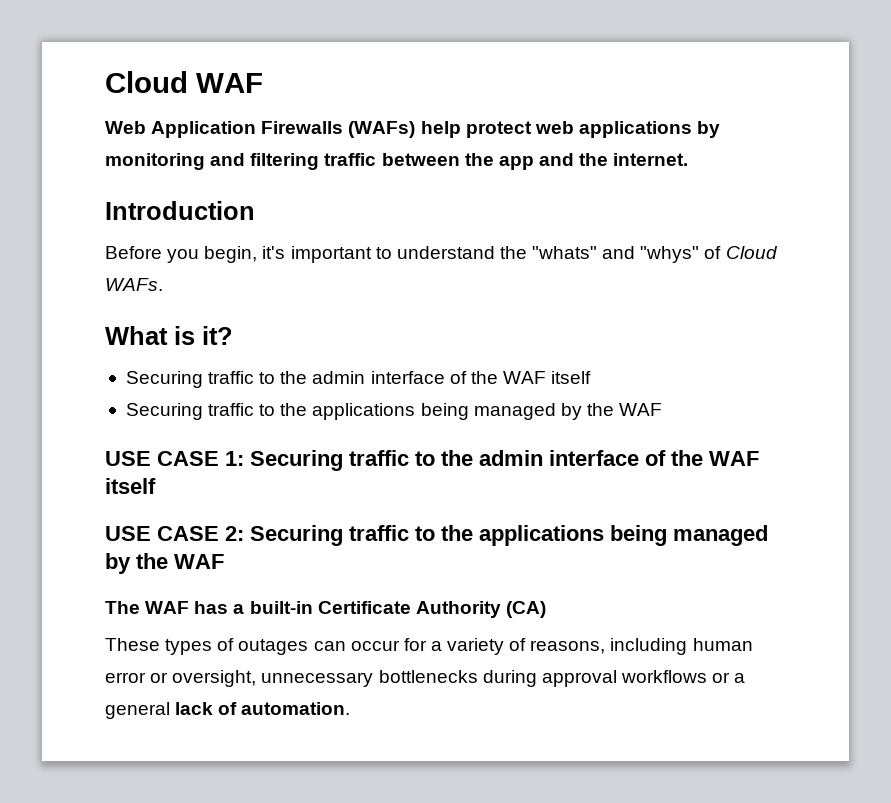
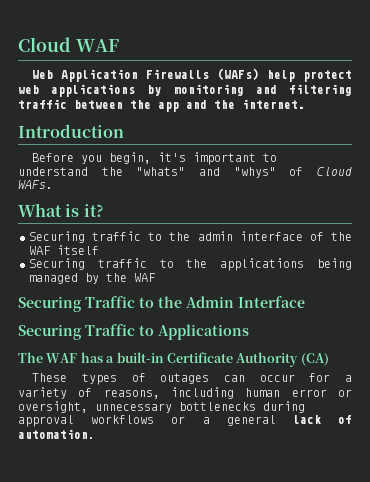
[105,450,759,471] [105,478,156,494] [105,525,768,546] [105,553,224,574] USE CASE 1: Securing traffic to the admin interface of the WAF itself // USE CASE 2: Securing traffic to the applications being managed by the WAF -> [18,296,305,312] [18,324,249,340] Securing Traffic to the Admin Interface // Securing Traffic to Applications

